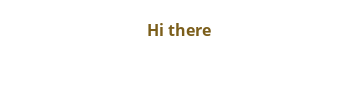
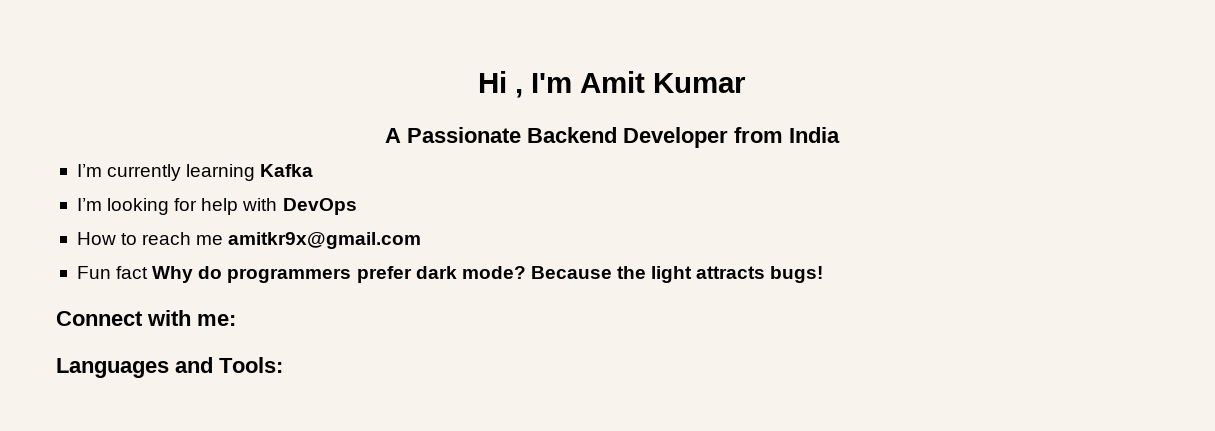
[168,23,212,36] there -> [515,71,746,98] [384,127,840,148] [76,164,314,181] [76,198,357,215] [76,232,422,249] [76,266,824,283] [56,310,236,326] [56,357,283,378] , I'm Amit Kumar // A Passionate Backend Developer from India // I’m currently learning Kafka // I’m looking for help with DevOps // How to reach me amitkr9x@gmail.com // Fun fact Why do programmers prefer dark mode? Because the light attracts bugs! // Connect with me: // Languages and Tools:

